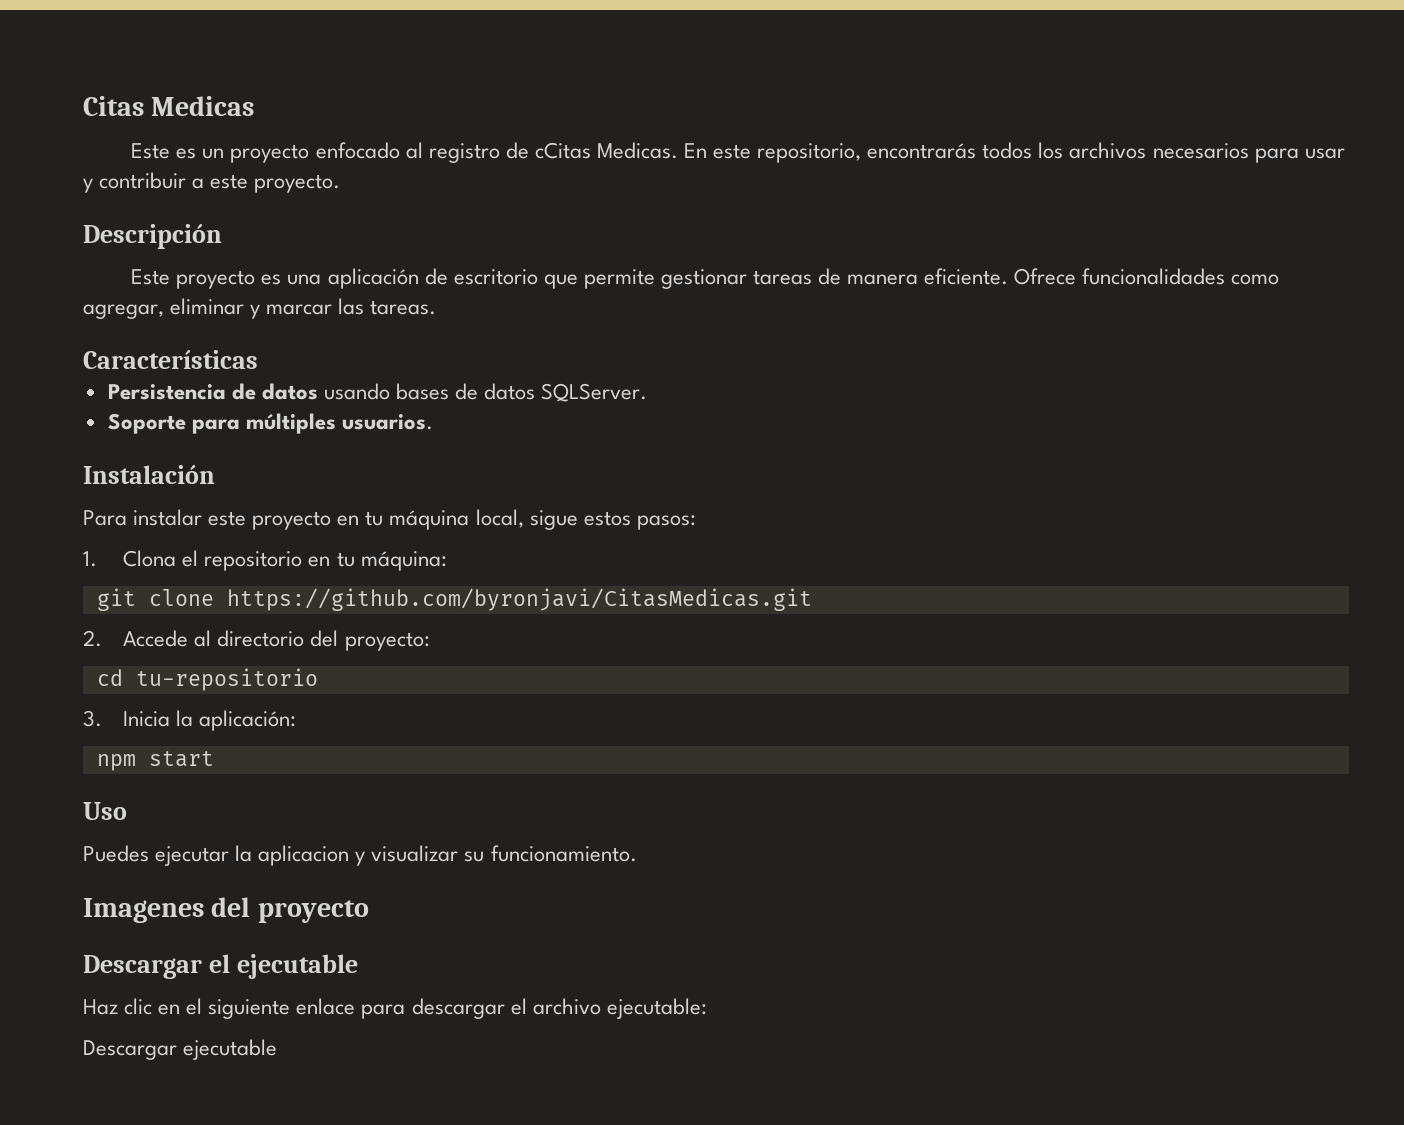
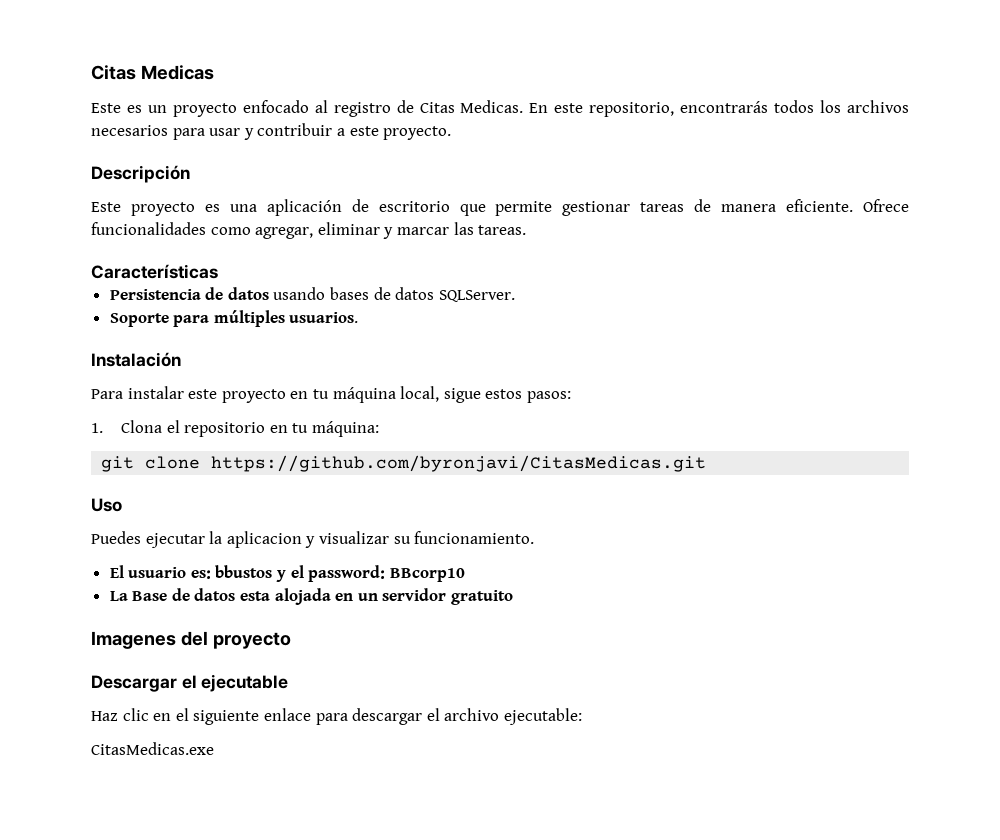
[534,142,591,159] cCitas -> [419,102,455,113] Citas
[83,630,430,651] [96,668,318,691] [83,710,297,731] [96,751,214,771] // 2. Accede al directorio del proyecto: // cd tu-repositorio // 3. Inicia la aplicación: // npm start -> (707, 463) none
(637, 853) none -> [109,565,465,582] [109,588,514,605] // El usuario es: bbustos y el password: BBcorp10 // La Base de datos esta alojada en un servidor gratuito
[83,1039,278,1060] Descargar ejecutable -> [91,742,214,755] CitasMedicas.exe

